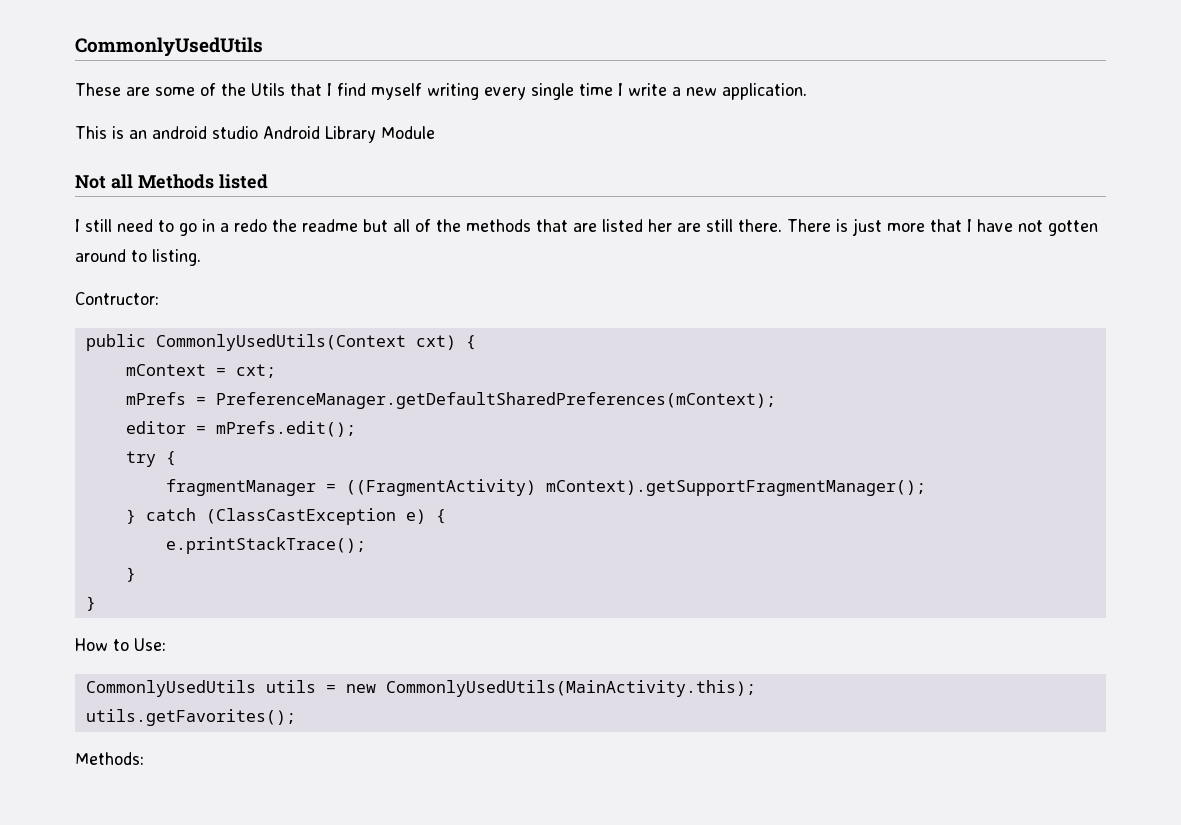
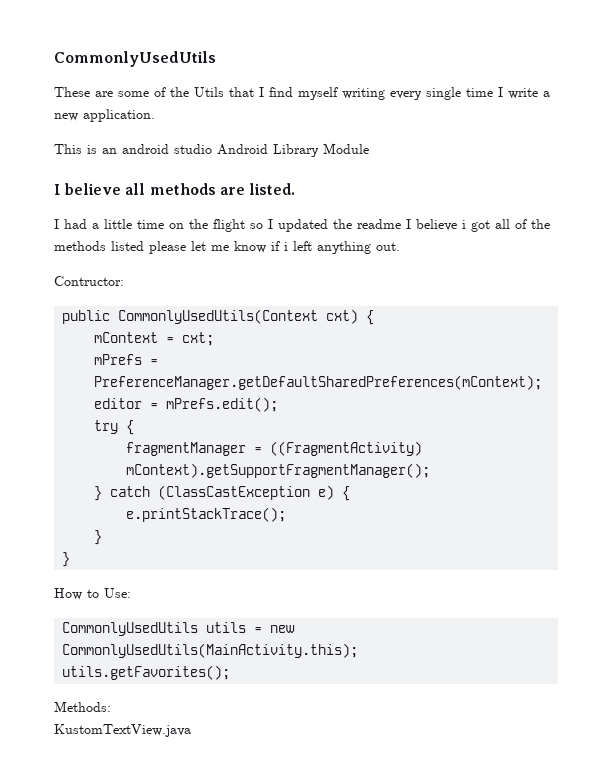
[75,174,268,189] [75,218,1098,236] [75,249,201,266] Not all Methods listed // I still need to go in a redo the readme but all of the methods that are listed her are still there. There is just more that I have not gotten around to listing. -> [54,183,295,195] [54,219,550,232] [54,241,400,254] I believe all methods are listed. // I had a little time on the flight so I updated the readme I believe i got all of the methods listed please let me know if i left anything out.
(144, 758) none -> [54,724,191,737] // KustomTextView.java

